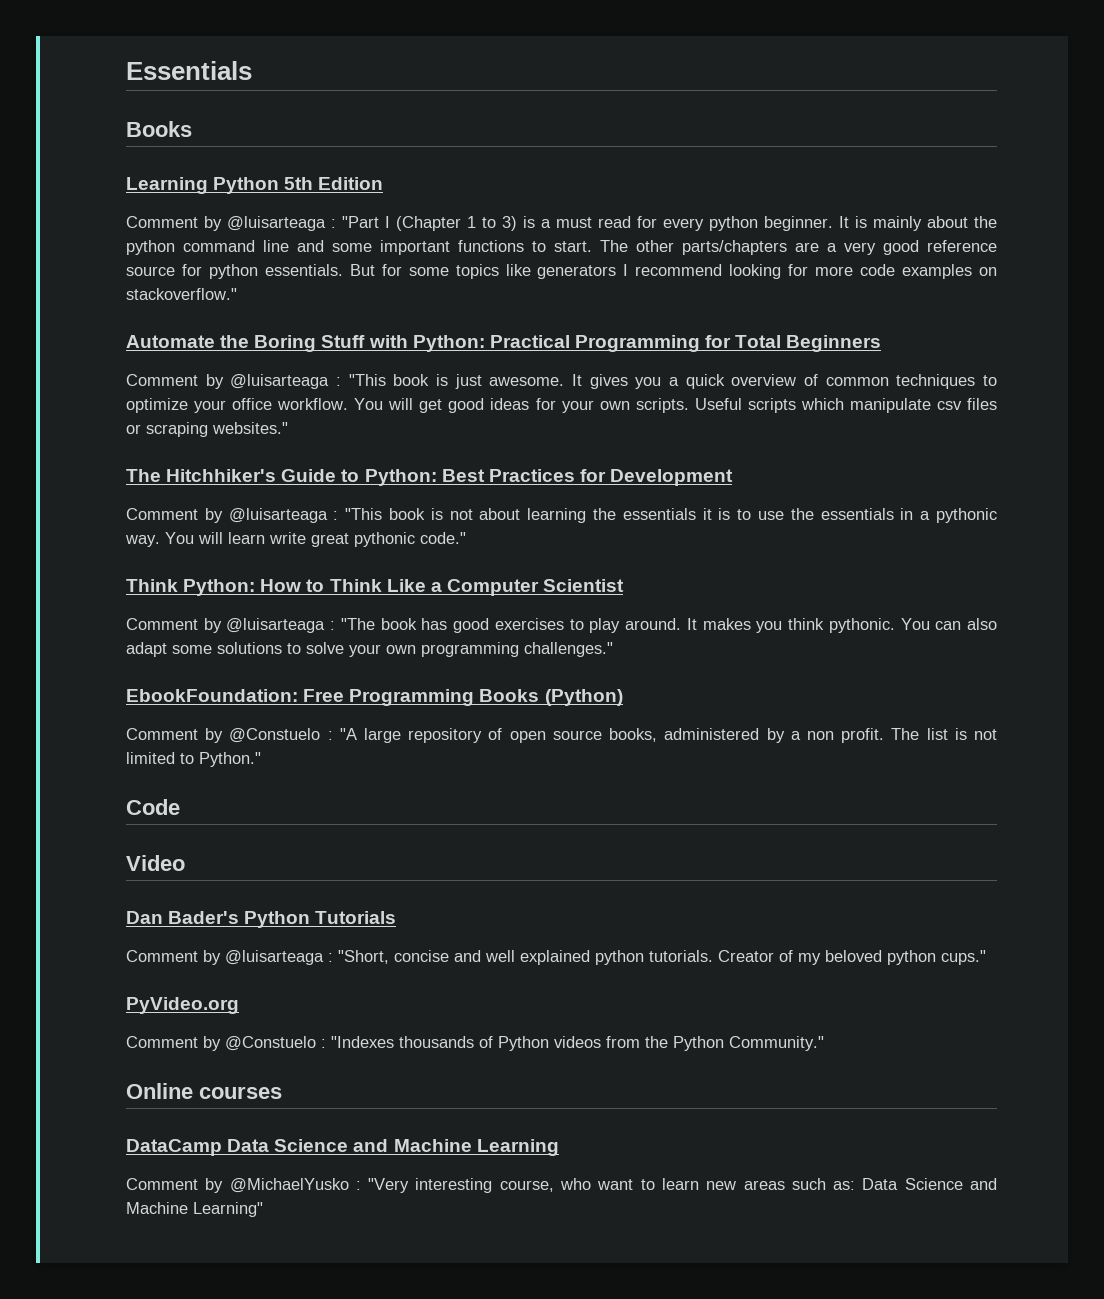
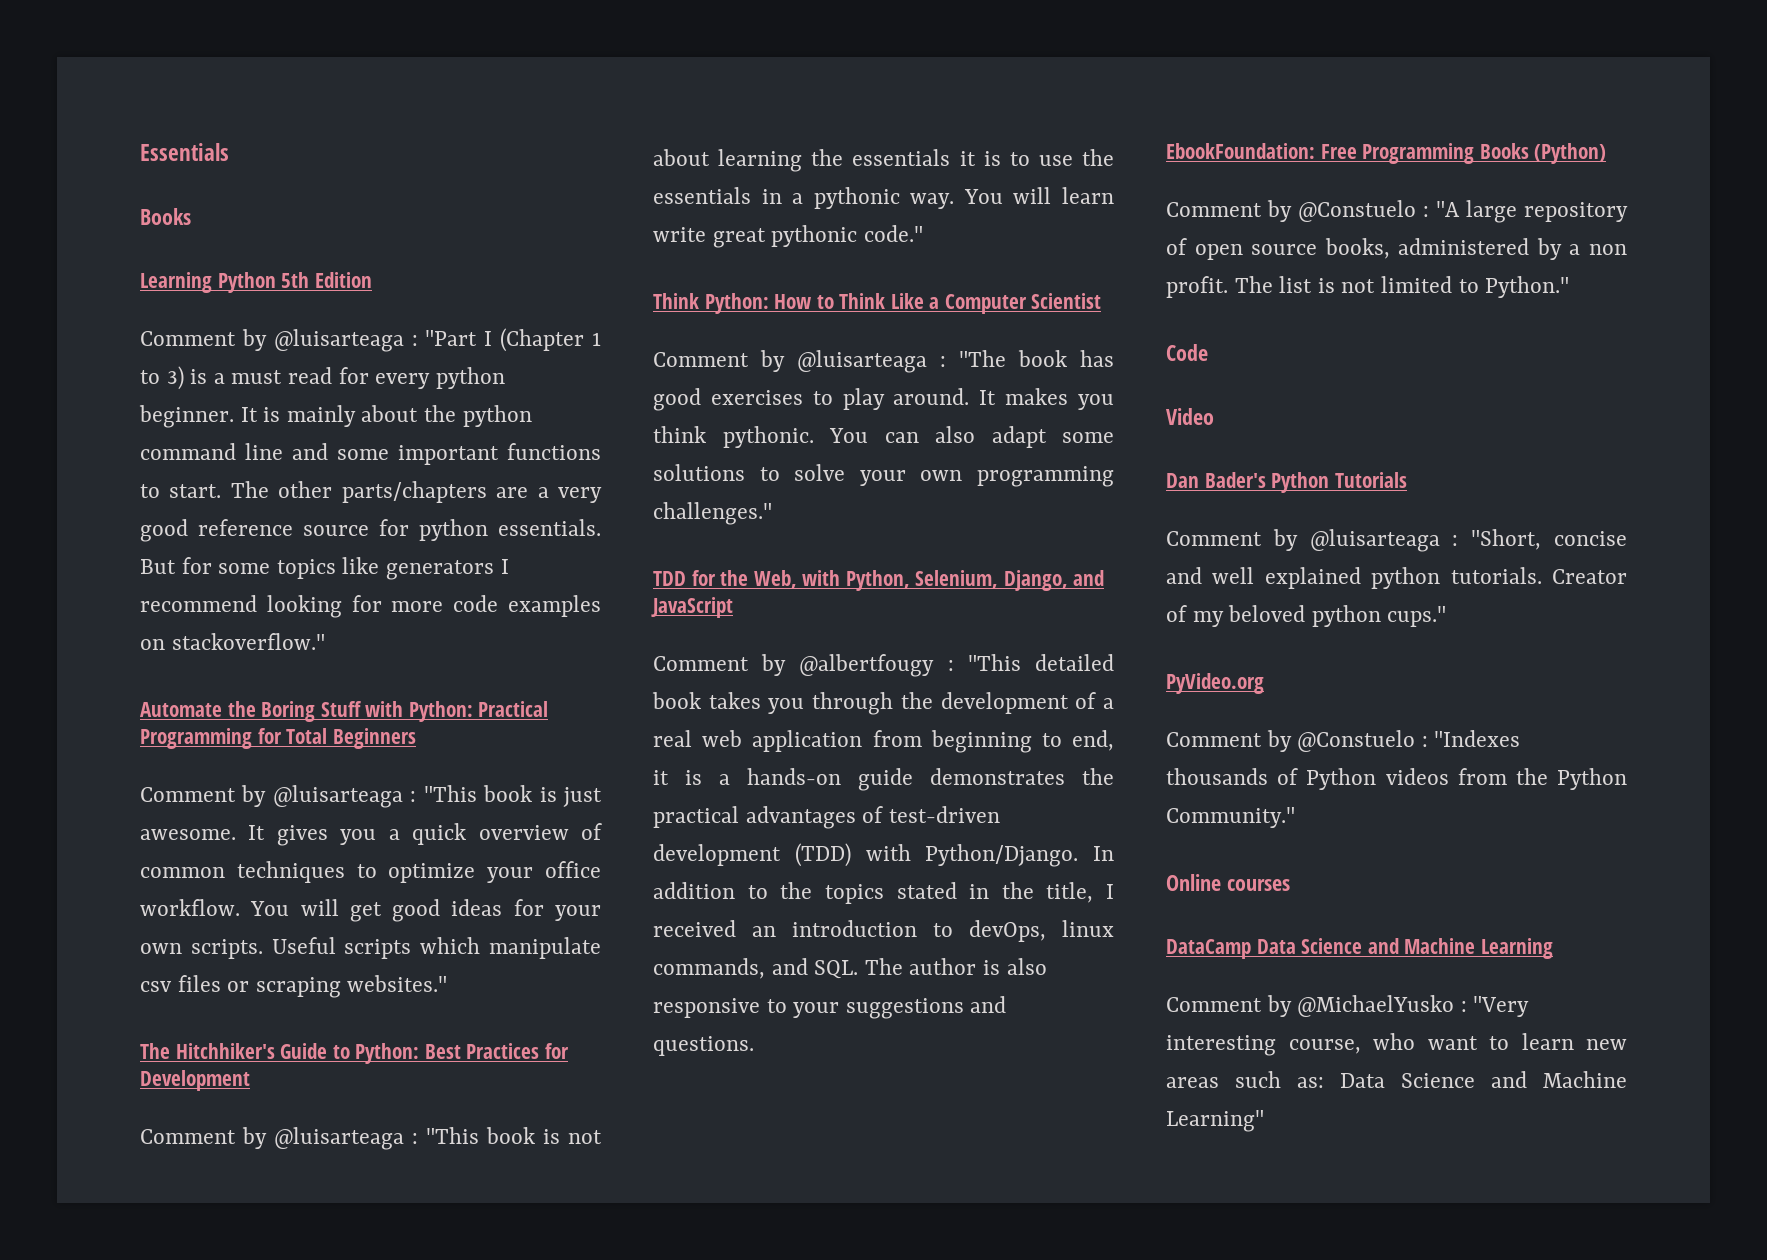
(613, 649) none -> [653,570,1105,591] [651,597,733,618] [653,654,1114,677] [652,692,1114,715] [653,730,1114,753] [653,768,1114,791] [653,806,1000,829] [653,843,1114,867] [653,882,1114,904] [653,920,1114,942] [653,958,1047,979] [653,996,1007,1019] [653,1036,754,1056] // TDD for the Web, with Python, Selenium, Django, and JavaScript // Comment by @albertfougy : "This detailed book takes you through the development of a real web application from beginning to end, it is a hands-on guide demonstrates the practical advantages of test-driven development (TDD) with Python/Django. In addition to the topics stated in the title, I received an introduction to devOps, linux commands, and SQL. The author is also responsive to your suggestions and questions.

